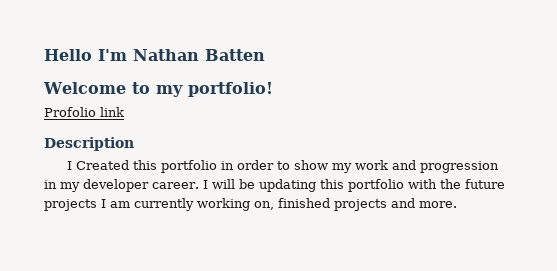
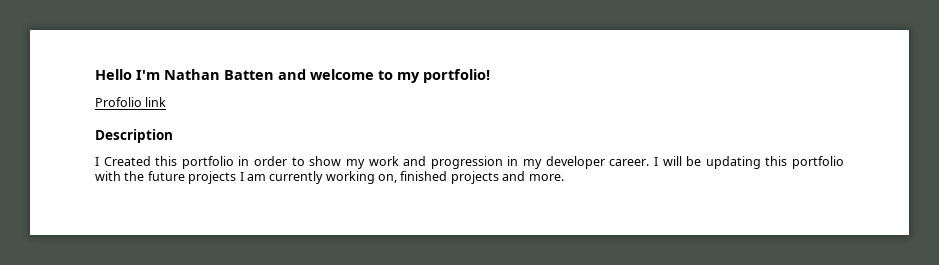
[43,82,126,94] // Welcome -> [278,69,374,80] and welcome

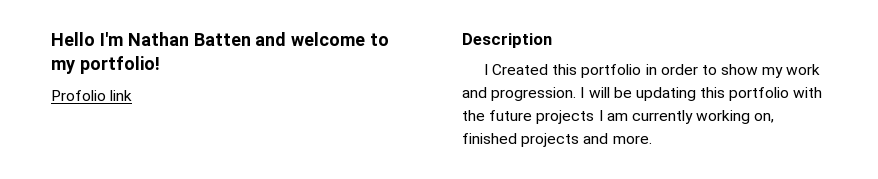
[430,156,650,169] progression in my developer career. -> [491,87,577,101] progression.

